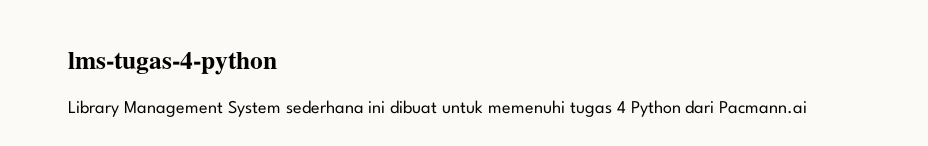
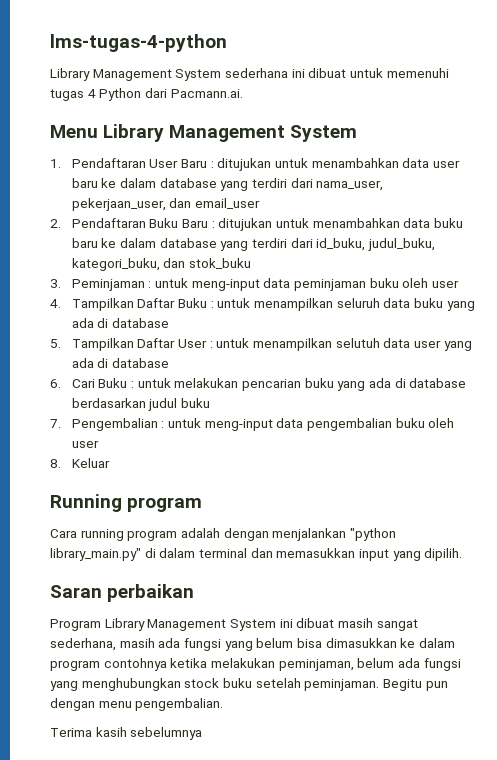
[719,101,808,114] Pacmann.ai -> [170,89,243,98] [50,124,358,142] [50,158,460,171] [71,178,384,191] [71,198,261,211] [50,218,463,231] [71,238,435,251] [71,258,252,271] [50,278,459,291] [50,298,475,311] [71,318,170,328] [50,338,472,351] [71,358,170,368] [50,378,467,391] [71,398,211,411] [50,418,455,431] [71,440,99,448] [50,458,110,468] [50,494,203,512] [50,528,396,541] [50,548,463,561] [50,584,195,602] [50,618,418,631] [50,638,455,651] [50,658,461,671] [50,678,448,691] [50,698,224,711] [50,727,203,740] Pacmann.ai. // Menu Library Management System // 1. Pendaftaran User Baru : ditujukan untuk menambahkan data user baru ke dalam database yang terdiri dari nama_user, pekerjaan_user, dan email_user // 2. Pendaftaran Buku Baru : ditujukan untuk menambahkan data buku baru ke dalam database yang terdiri dari id_buku, judul_buku, kategori_buku, dan stok_buku // 3. Peminjaman : untuk meng-input data peminjaman buku oleh user // 4. Tampilkan Daftar Buku : untuk menampilkan seluruh data buku yang ada di database // 5. Tampilkan Daftar User : untuk menampilkan selutuh data user yang ada di database // 6. Cari Buku : untuk melakukan pencarian buku yang ada di database berdasarkan judul buku // 7. Pengembalian : untuk meng-input data pengembalian buku oleh user // 8. Keluar // Running program // Cara running program adalah dengan menjalankan "python library_main.py" di dalam terminal dan memasukkan input yang dipilih. // Saran perbaikan // Program Library Management System ini dibuat masih sangat sederhana, masih ada fungsi yang belum bisa dimasukkan ke dalam program contohnya ketika melakukan peminjaman, belum ada fungsi yang menghubungkan stock buku setelah peminjaman. Begitu pun dengan menu pengembalian. // Terima kasih sebelumnya

